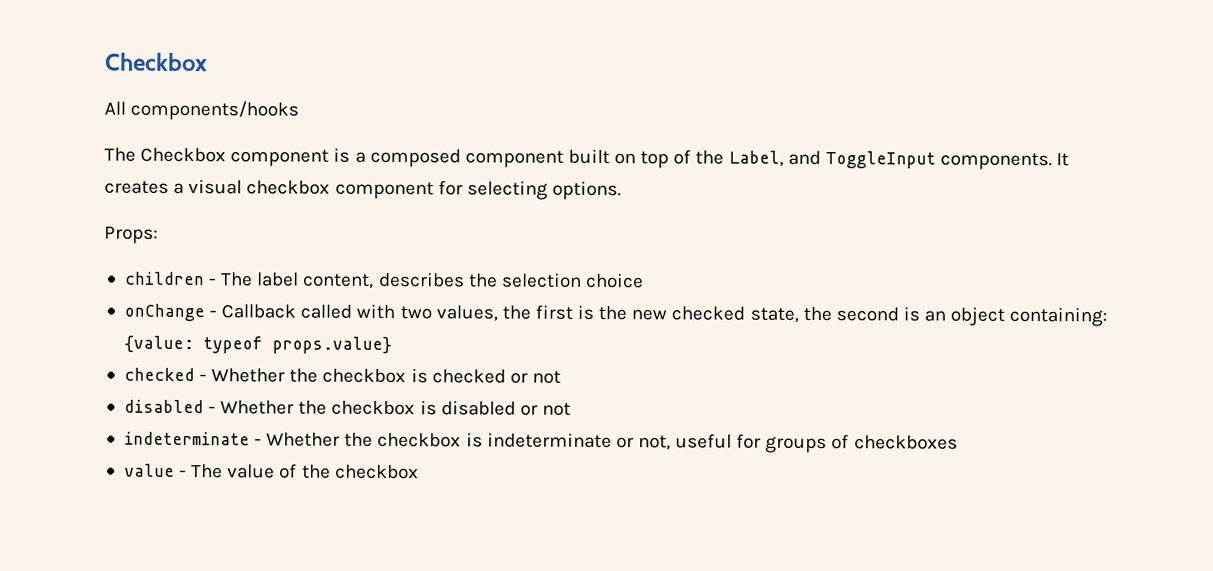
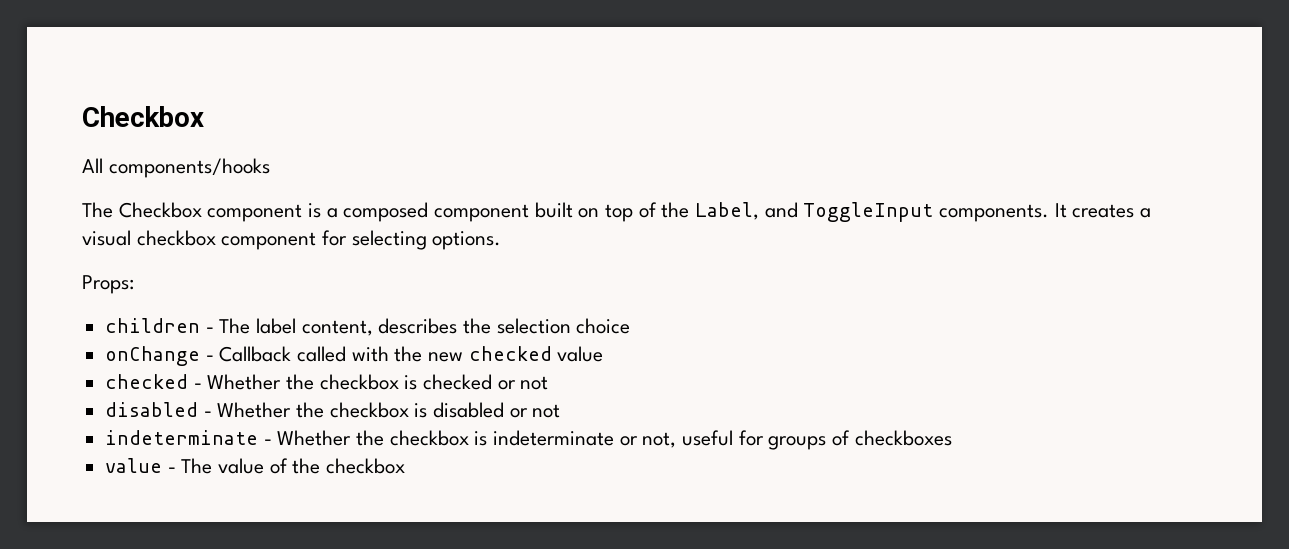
[399,304,1108,327] [123,335,392,354] two values, the first is the new checked state, the second is an object containing: {value: typeof props.value} -> [394,346,604,362] the new checked value

